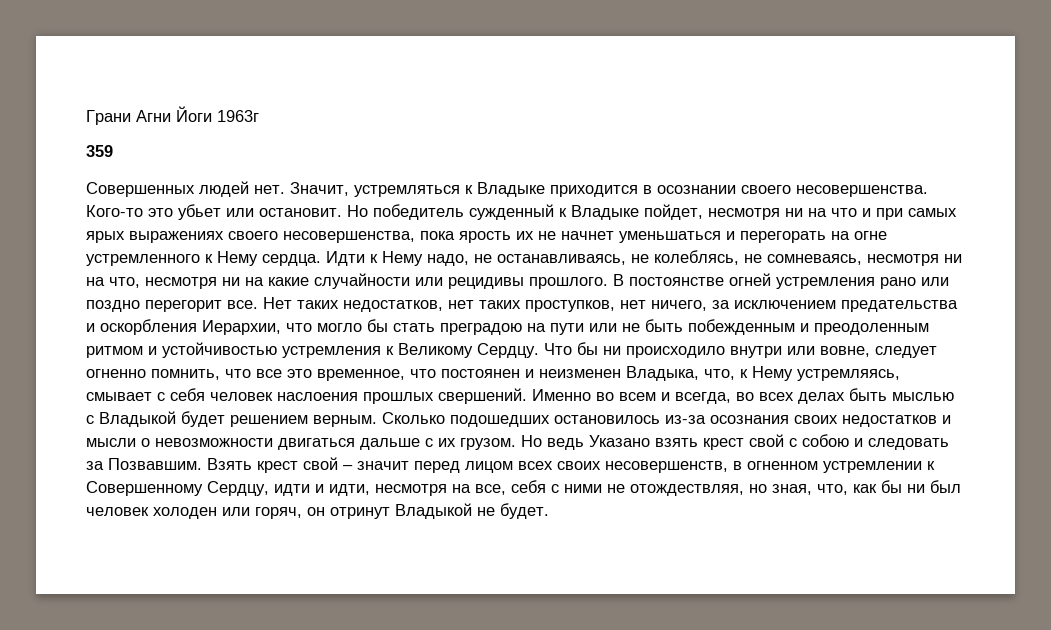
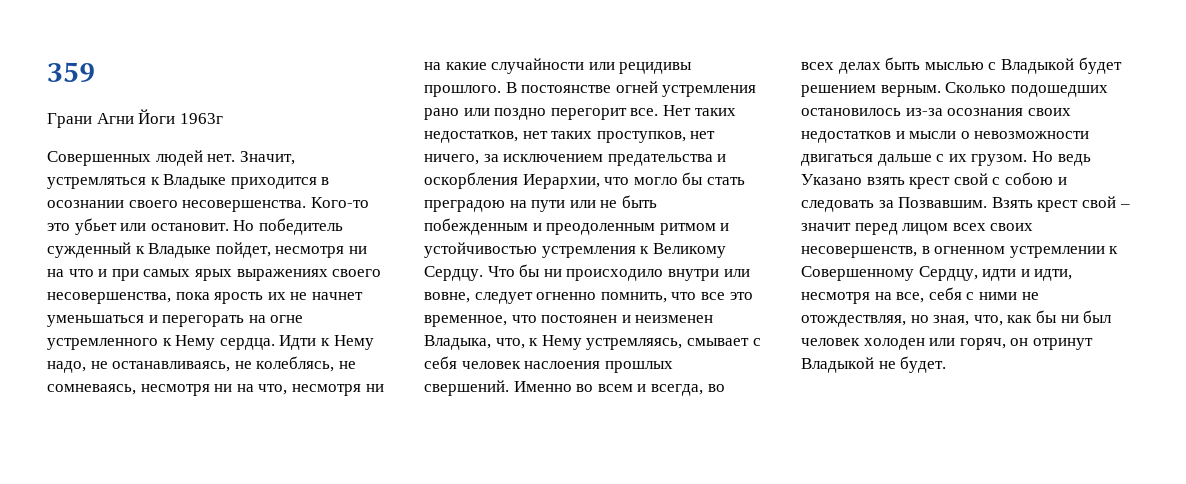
(86, 117) none -> [47,62,95,82] 359 //
[86,145,113,157] // 359 -> (223, 118) none

